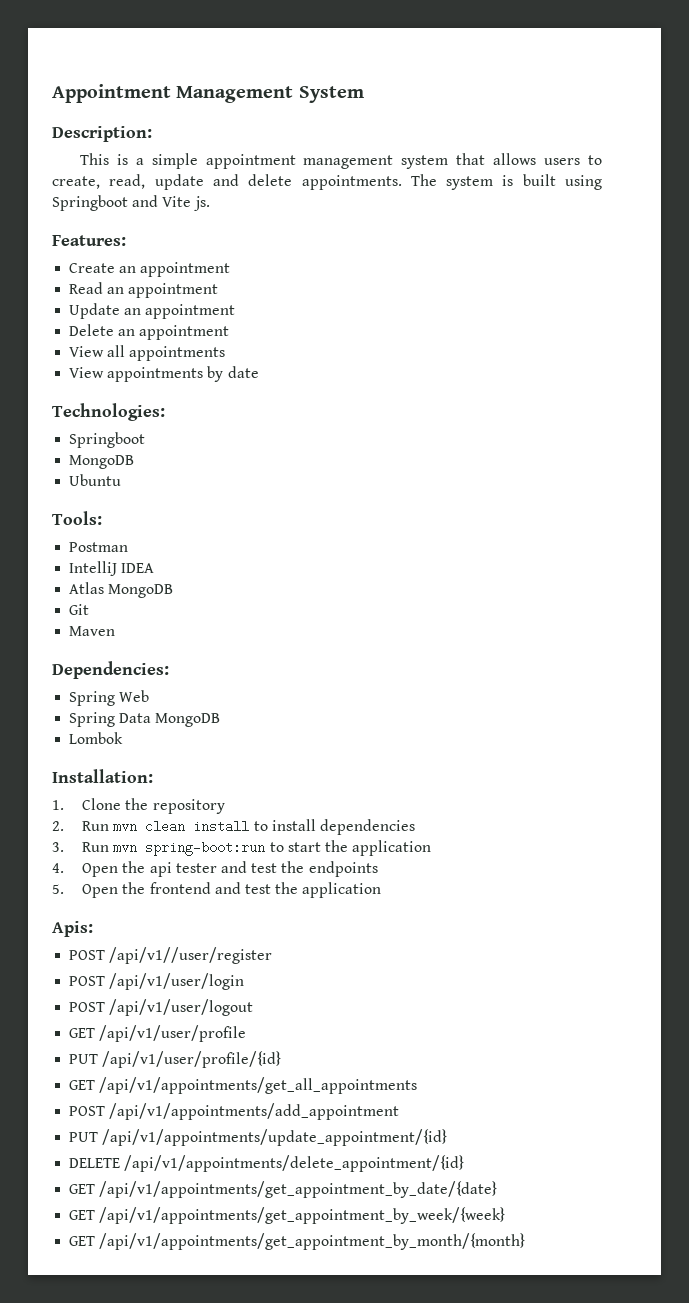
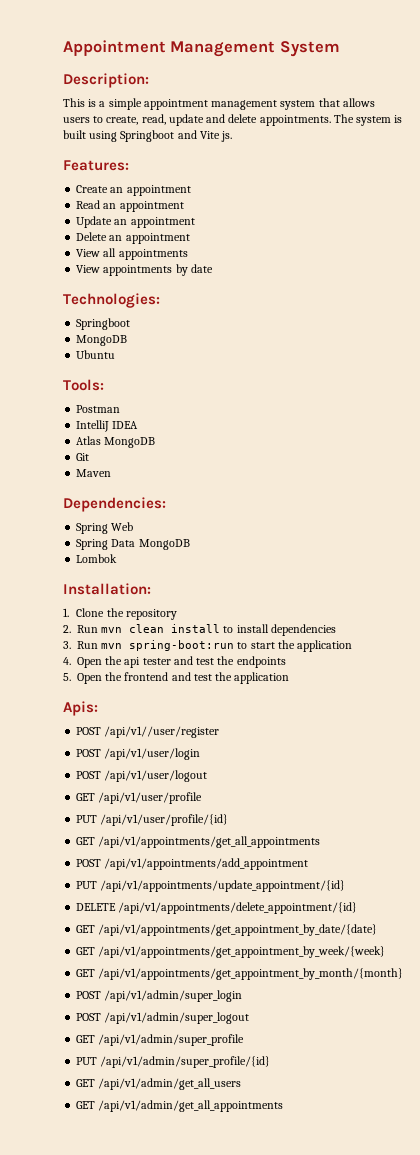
(526, 1241) none -> [76,990,243,1002] [76,1012,250,1024] [76,1034,245,1046] [76,1056,271,1068] [76,1078,242,1090] [76,1100,284,1112] // POST /api/v1/admin/super_login // POST /api/v1/admin/super_logout // GET /api/v1/admin/super_profile // PUT /api/v1/admin/super_profile/{id} // GET /api/v1/admin/get_all_users // GET /api/v1/admin/get_all_appointments

